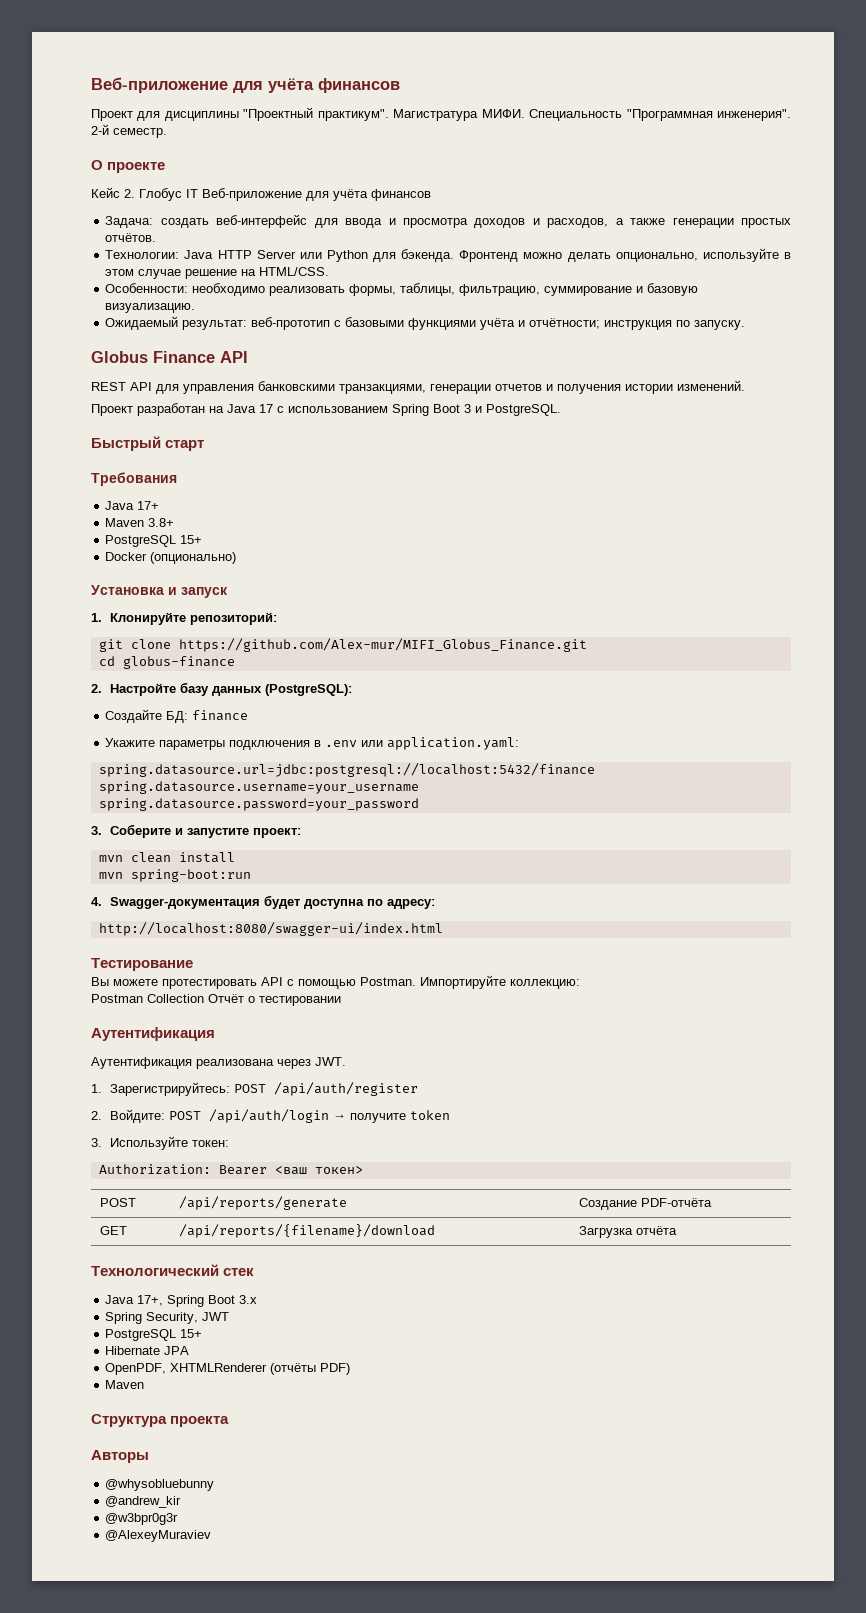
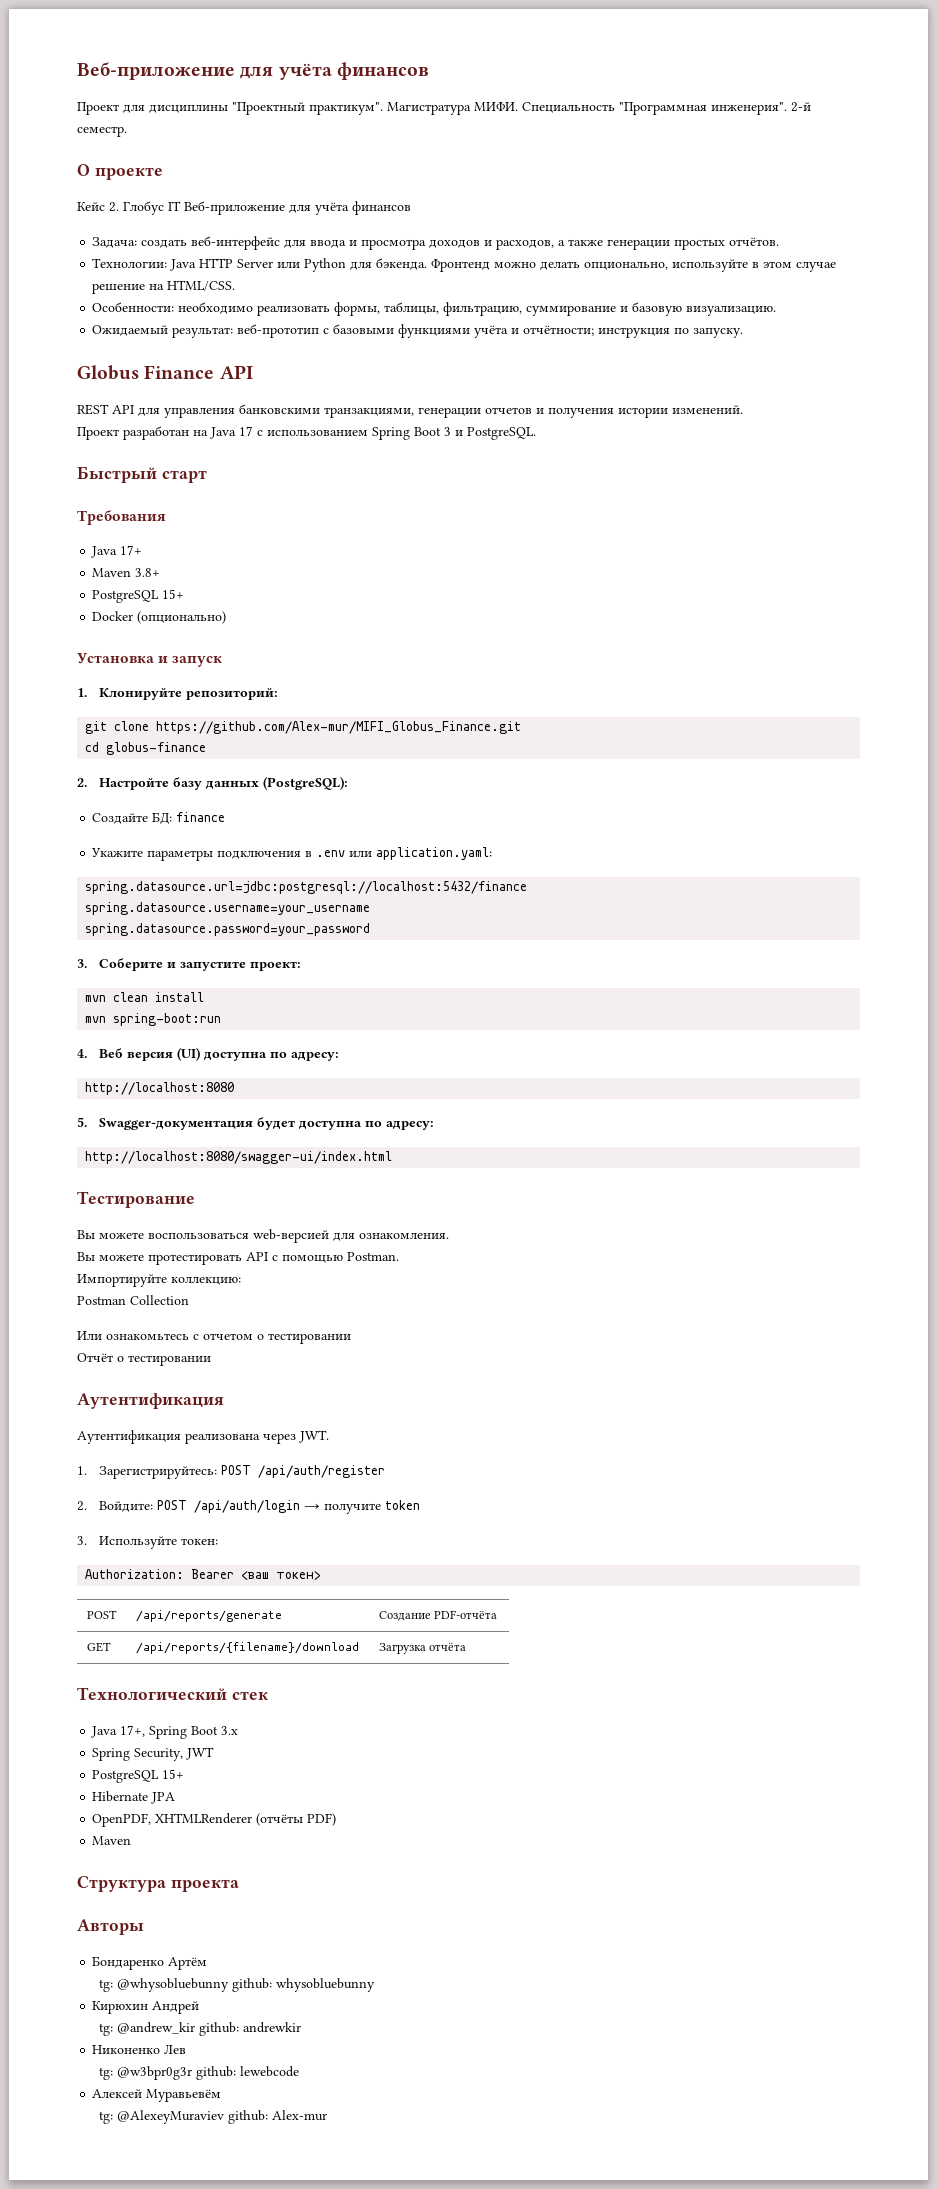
(102, 901) none -> [99,1047,340,1061] [85,1082,235,1095] [77,1117,87,1127] Веб версия (UI) доступна по адресу: // http://localhost:8080 // 5.
(193, 964) none -> [77,1229,449,1243] // Вы можете воспользоваться web-версией для ознакомления.
(416, 981) none -> (399, 1256) //
(204, 998) none -> [77,1331,351,1344] // Или ознакомьтесь с отчетом о тестировании //
[105,1479,215,1491] [105,1496,182,1508] [105,1513,179,1525] [105,1530,212,1542] @whysobluebunny // @andrew_kir // @w3bpr0g3r // @AlexeyMuraviev -> [92,1956,208,1970] [99,1978,376,1992] [92,2001,200,2014] [99,2022,302,2036] [92,2044,187,2054] [99,2066,300,2080] [92,2089,222,2102] [99,2110,328,2124] Бондаренко Артём // tg: @whysobluebunny github: whysobluebunny // Кирюхин Андрей // tg: @andrew_kir github: andrewkir // Никоненко Лев // tg: @w3bpr0g3r github: lewebcode // Алексей Муравьевём // tg: @AlexeyMuraviev github: Alex-mur

